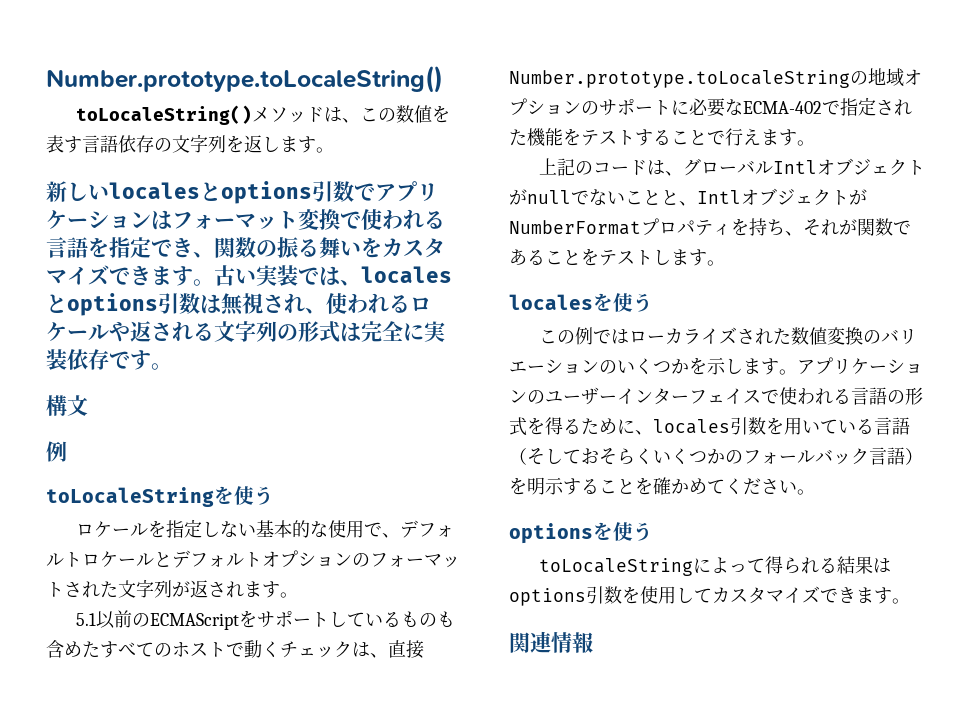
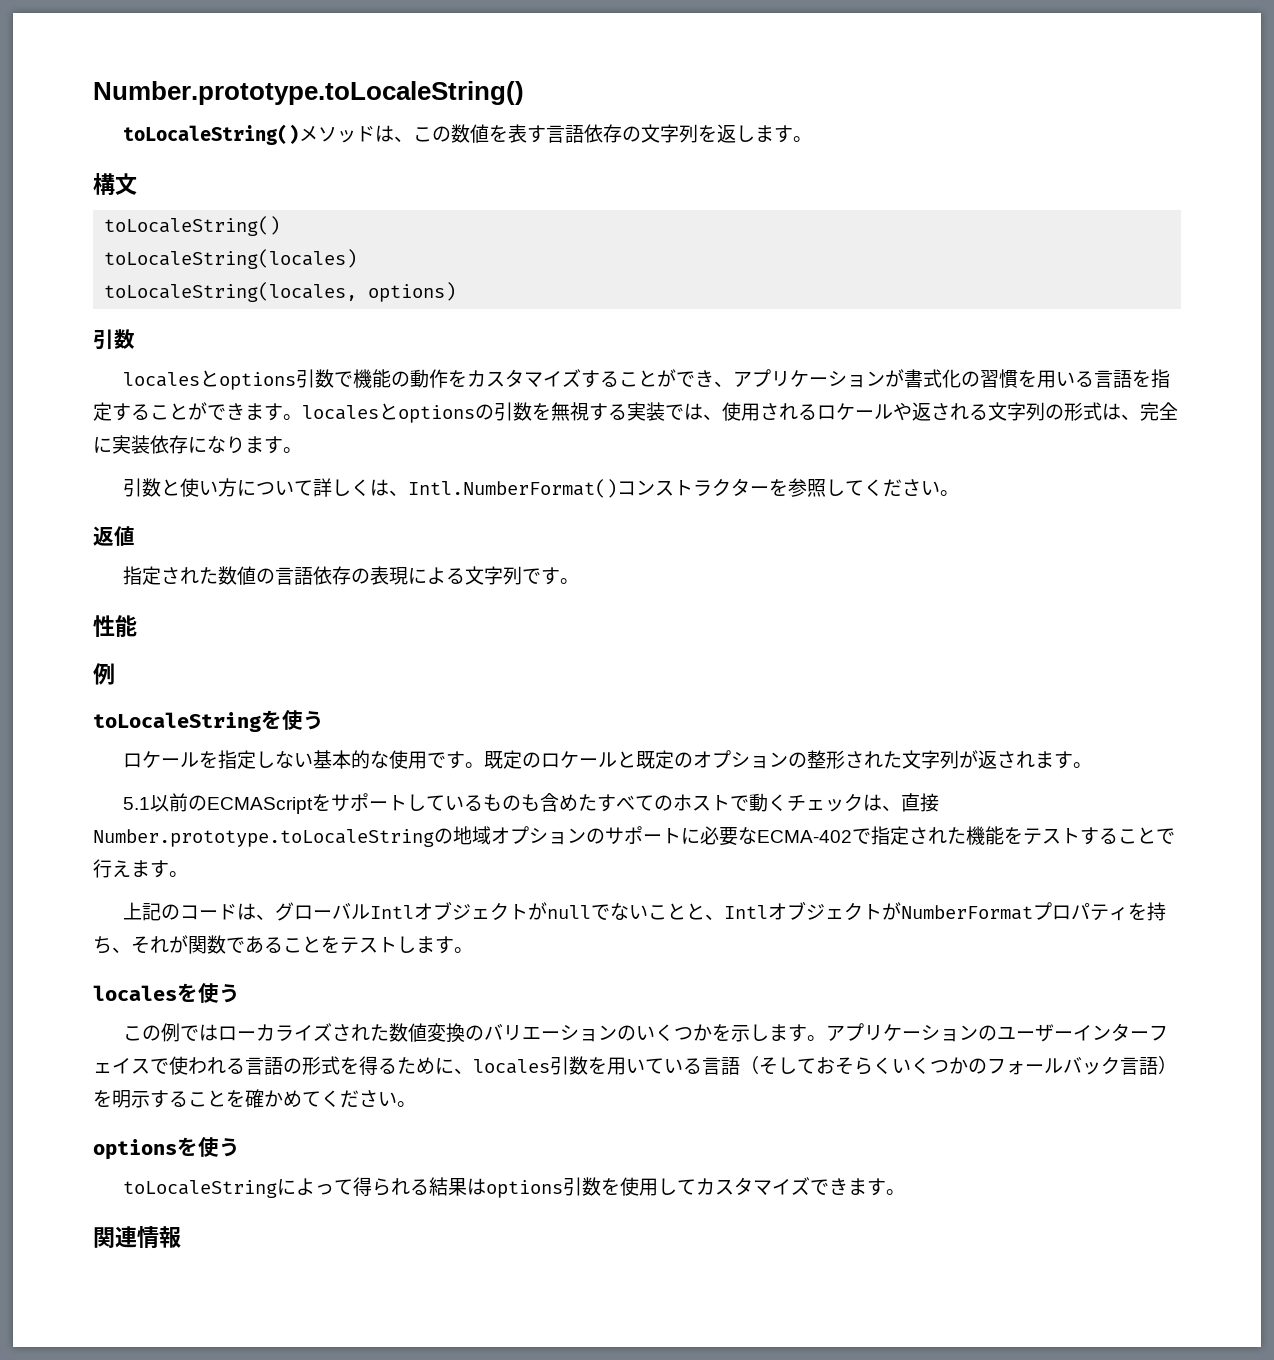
[46,181,438,204] [46,209,445,230] [46,237,445,258] [46,265,452,286] [46,293,368,316] 新しいlocalesとoptions引数でアプリケーションはフォーマット変換で使われる言語を指定でき、関数の振る舞いをカスタマイズできます。古い実装では、localesとoptions引数は無視され、使わ -> [93,173,137,195] [104,216,281,236] [104,249,358,269] [104,282,457,302] [93,329,135,350] [123,369,1171,390] [93,402,779,423] 構文 // toLocaleString() // toLocaleString(locales) // toLocaleString(locales, options) // 引数 // localesとoptions引数で機能の動作をカスタマイズすることができ、アプリケーションが書式化の習慣を用いる言語を指定することができます。localesとoptionsの引数を無視する実装では、使用さ
(361, 332) none -> [1121,414,1140,420] 、
(109, 359) none -> [188,436,302,454] [123,478,960,498] [93,526,135,546] [123,566,523,585] になります。 // 引数と使い方について詳しくは、Intl.NumberFormat()コンストラクターを参照してください。 // 返値 // 指定された数値の言語依存の表現による文字列
[46,395,88,416] 構文 -> [93,615,137,637] 性能
[382,520,455,538] [46,550,460,568] [46,582,64,597] 、デフォルトロケールとデフォルトオプションのフォーマット -> [446,750,846,769] す。既定のロケールと既定のオプションの整形

